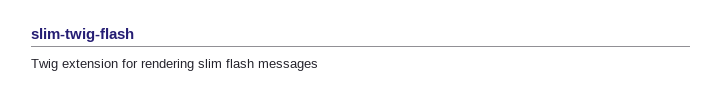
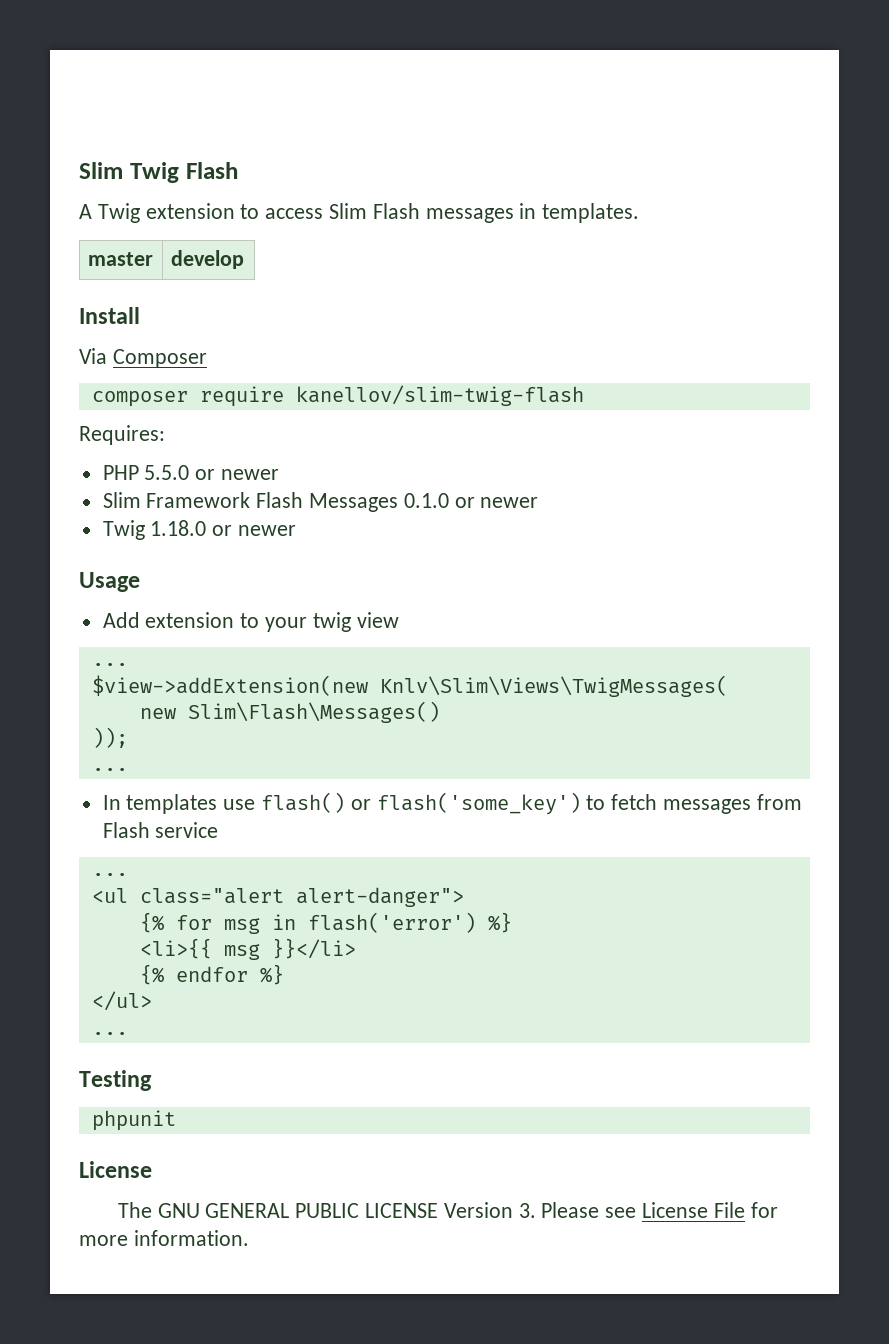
[31,28,134,42] [31,59,318,71] slim-twig-flash // Twig extension for rendering slim flash messages -> [79,162,238,183] [79,203,640,223] [87,252,153,266] [170,250,244,269] [79,307,140,324] [79,348,207,368] [91,385,584,407] [79,425,165,445] [102,465,280,480] [102,492,539,512] [102,520,297,540] [79,572,140,592] [102,612,399,632] [91,663,128,666] [91,675,728,697] [139,701,440,723] [91,727,128,748] [91,768,128,771] [102,792,802,815] [102,822,219,838] [91,873,128,876] [91,887,464,907] [139,912,512,934] [139,938,356,960] [139,964,284,985] [91,991,152,1011] [91,1032,128,1035] [79,1070,152,1091] [91,1110,176,1131] [79,1161,152,1178] [117,1202,778,1218] [79,1230,249,1246] Slim Twig Flash // A Twig extension to access Slim Flash messages in templates. // master | develop // Install // Via Composer // composer require kanellov/slim-twig-flash // Requires: // PHP 5.5.0 or newer // Slim Framework Flash Messages 0.1.0 or newer // Twig 1.18.0 or newer // Usage // Add extension to your twig view // ... // $view->addExtension(new Knlv\Slim\Views\TwigMessages( // new Slim\Flash\Messages() // )); // ... // In templates use flash() or flash('some_key') to fetch messages from Flash service // ... // <ul class="alert alert-danger"> // {% for msg in flash('error') %} // <li>{{ msg }}</li> // {% endfor %} // </ul> // ... // Testing // phpunit // License // The GNU GENERAL PUBLIC LICENSE Version 3. Please see License File for more information.

